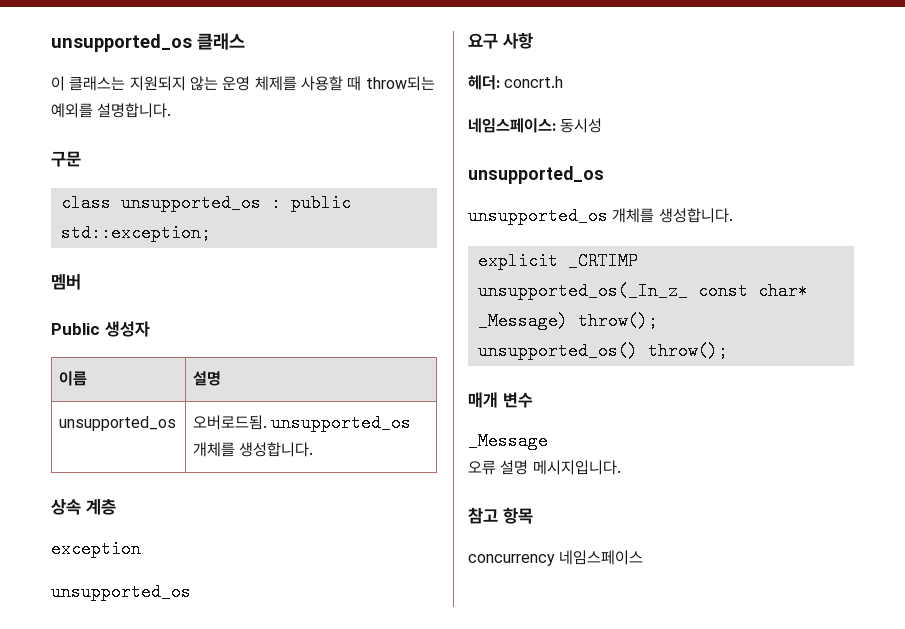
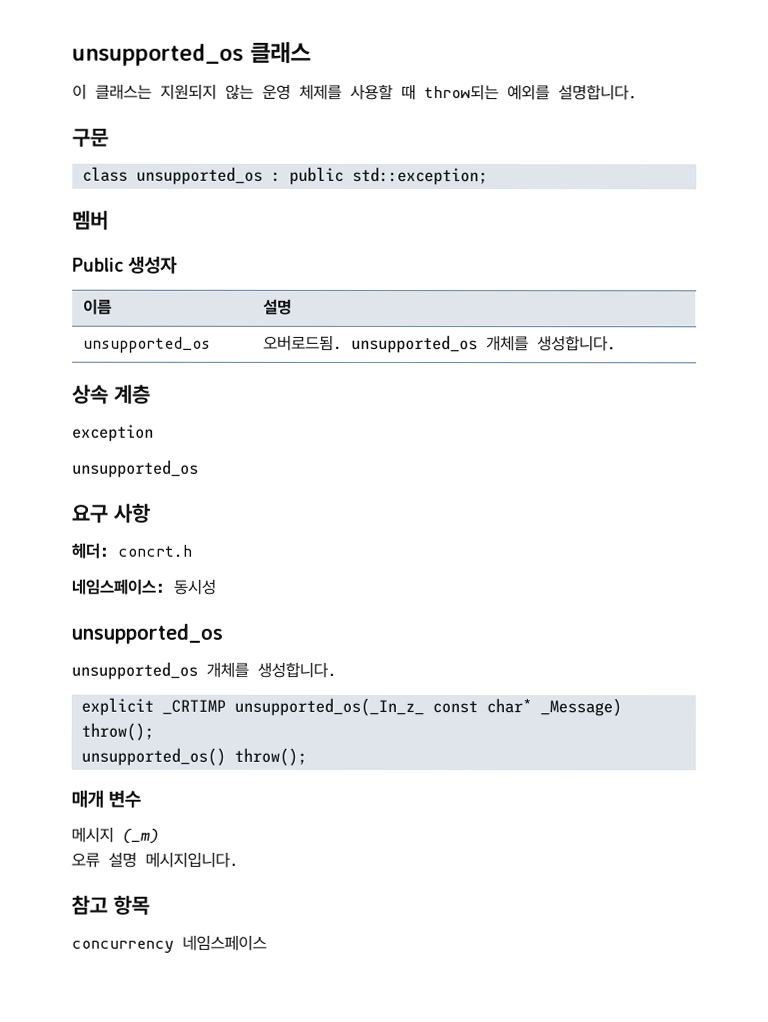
[468,432,548,450] _Message -> [71,826,159,844] 메시지 (_m)

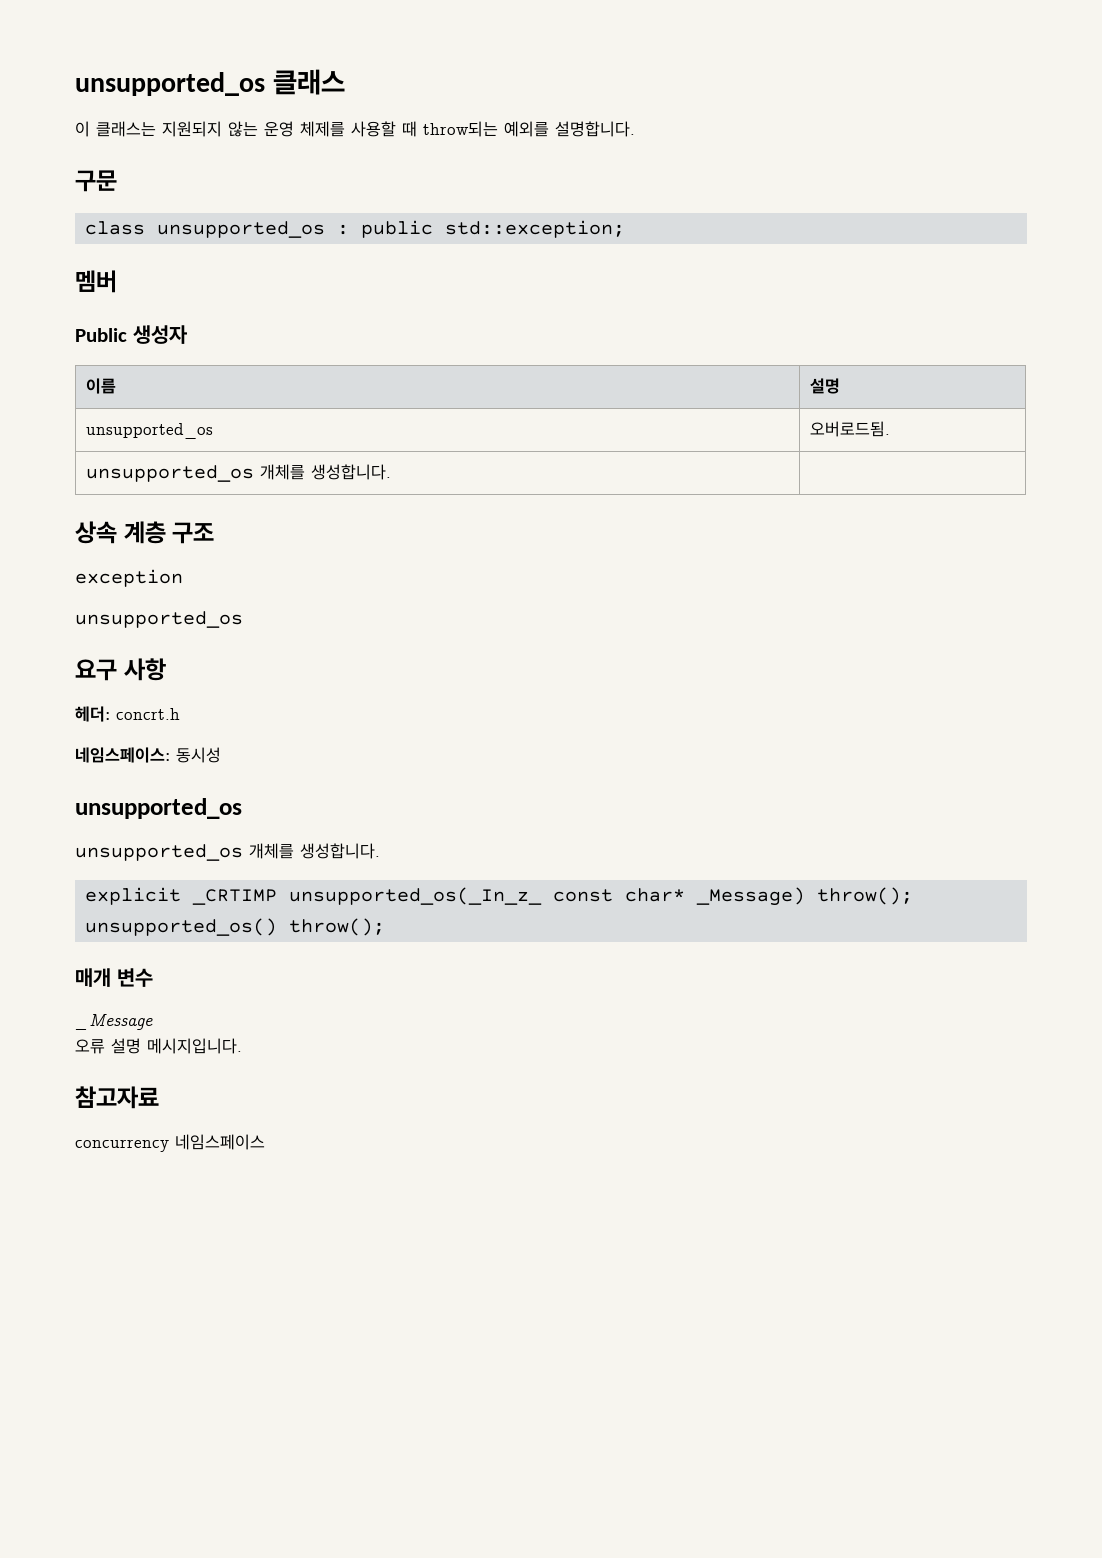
[350,334,617,354] unsupported_os 개체를 생성합니다. -> [85,464,391,482] // unsupported_os 개체를 생성합니다. |
(151, 394) none -> [172,522,215,544] 구조
[71,826,159,844] 메시지 (_m) -> [75,1013,153,1030] _Message
[71,895,150,915] 참고 항목 -> [75,1086,159,1109] 참고자료

